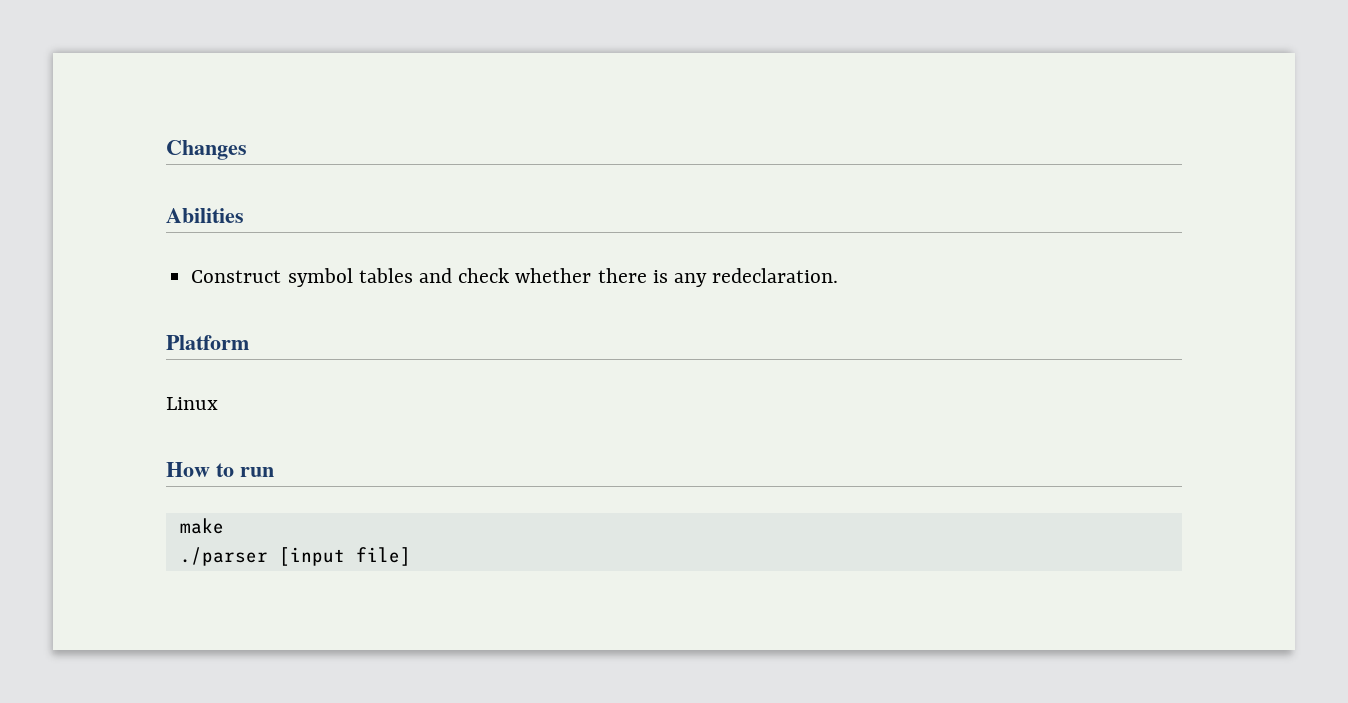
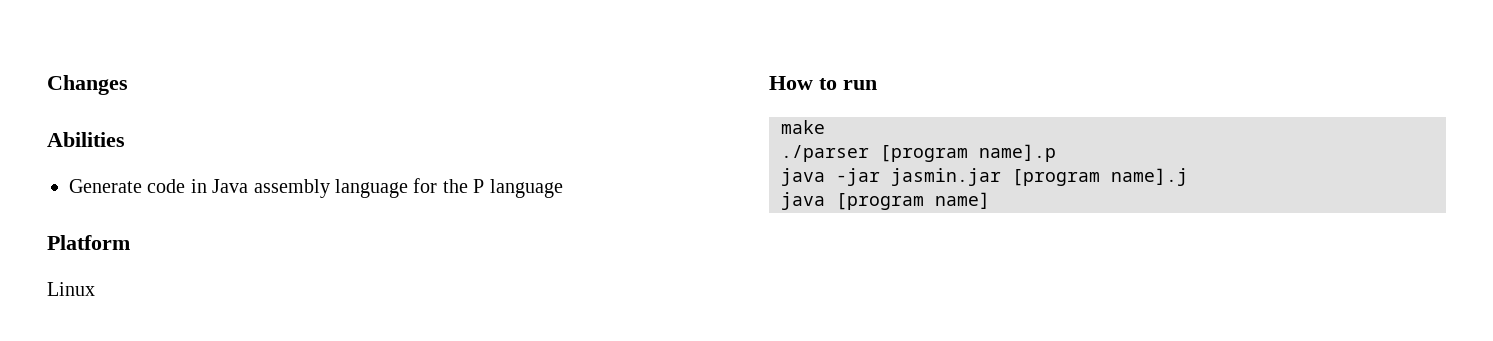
[191,268,839,287] Construct symbol tables and check whether there is any redeclaration. -> [69,178,563,198] Generate code in Java assembly language for the P language
[278,547,411,566] [input file] -> [880,144,1056,162] [781,168,1188,186] [781,192,990,210] [program name].p // java -jar jasmin.jar [program name].j // java [program name]

